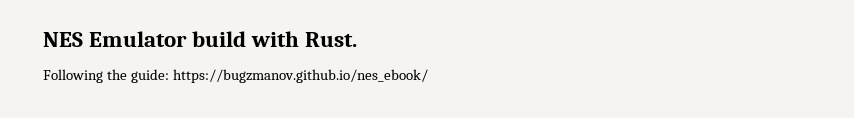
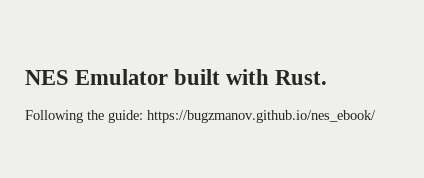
[192,31,247,47] build -> [174,69,221,85] built

